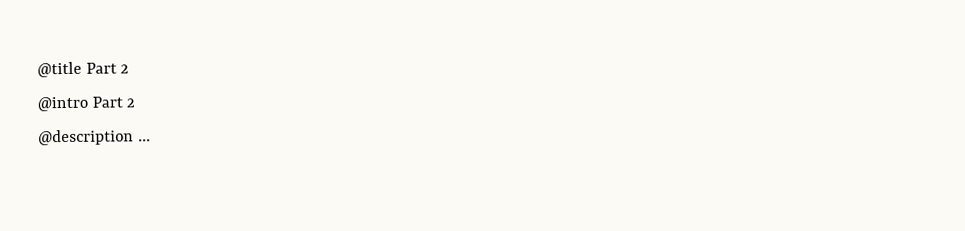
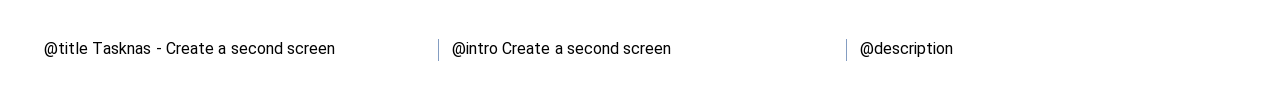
[85,62,130,74] [37,96,136,112] Part 2 // @intro Part 2 -> [92,42,335,54] [452,42,672,57] Tasknas - Create a second screen // @intro Create a second screen
[137,139,151,142] ... -> (953, 49) none

